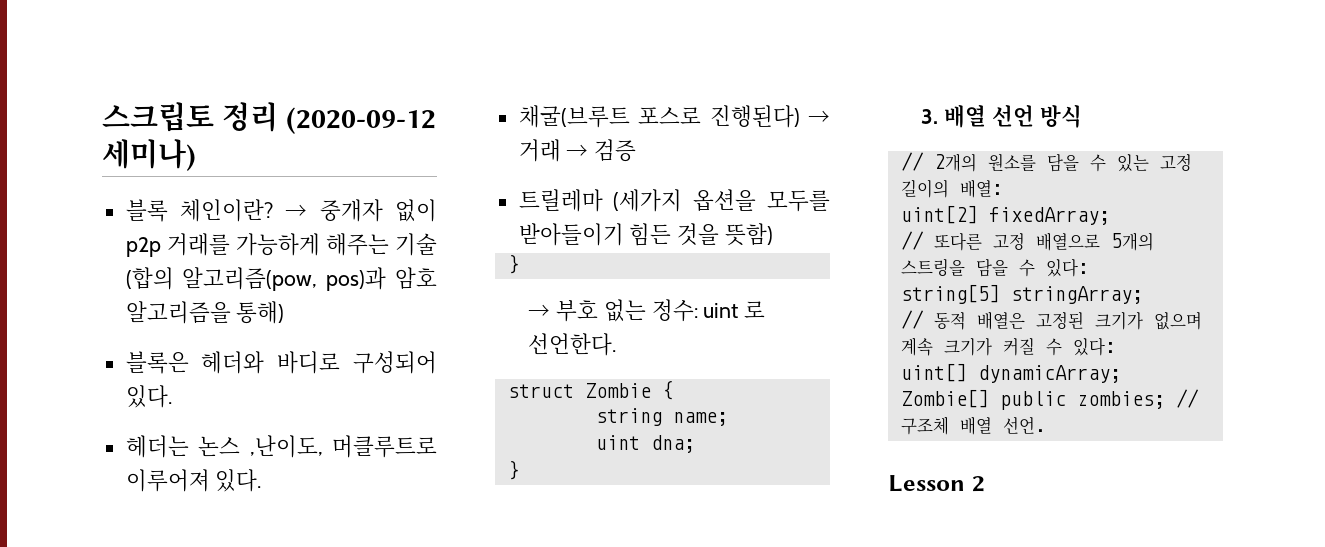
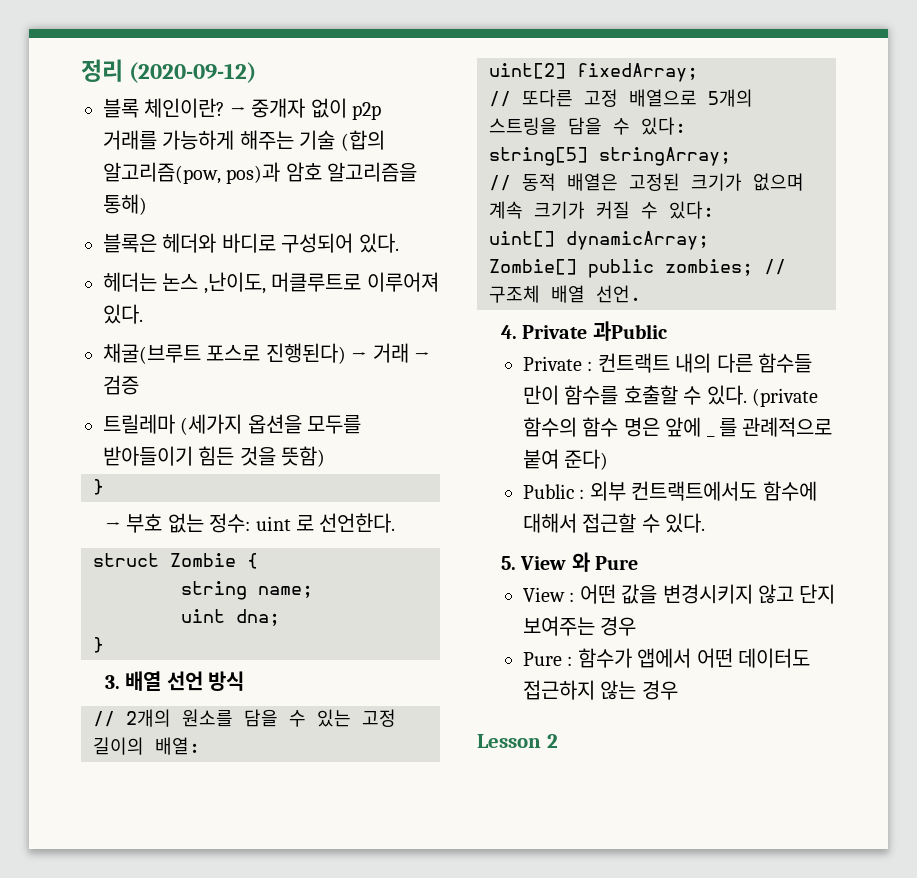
[102,102,436,134] [102,139,196,171] 스크립토 정리 (2020-09-12 세미나) -> [81,59,257,83] 정리 (2020-09-12)
(1046, 425) none -> [500,321,667,341] [522,353,812,373] [522,385,818,407] [522,417,833,437] [522,449,609,470] [522,481,817,501] [522,513,706,533] [500,552,639,572] [522,584,836,604] [522,616,637,636] [522,648,810,668] [522,680,678,700] // 4. Private 과Public // Private : 컨트랙트 내의 다른 함수들 만이 함수를 호출할 수 있다. (private 함수의 함수 명은 앞에 _ 를 관례적으로 붙여 준다) // Public : 외부 컨트랙트에서도 함수에 대해서 접근할 수 있다. // 5. View 와 Pure // View : 어떤 값을 변경시키지 않고 단지 보여주는 경우 // Pure : 함수가 앱에서 어떤 데이터도 접근하지 않는 경우

